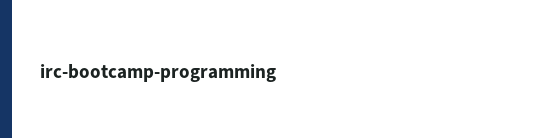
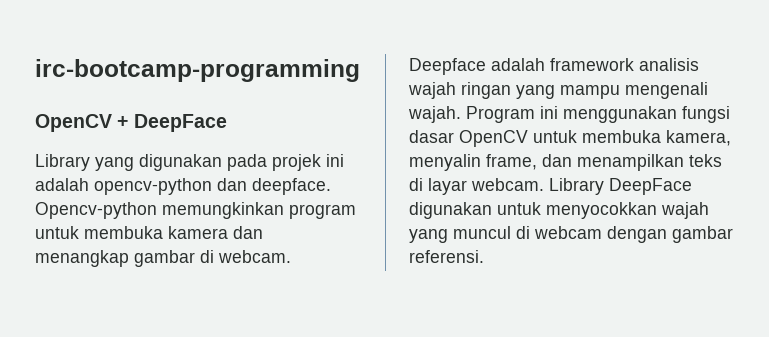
(276, 73) none -> [35,114,227,132] [35,154,344,171] [35,178,331,195] [35,202,356,219] [35,226,263,239] [35,250,291,267] [409,58,699,75] [408,82,708,99] [408,106,730,123] [409,130,731,147] [409,154,722,171] [409,178,692,195] [409,202,709,219] [409,226,733,243] [409,250,484,263] // OpenCV + DeepFace // Library yang digunakan pada projek ini adalah opencv-python dan deepface. Opencv-python memungkinkan program untuk membuka kamera dan menangkap gambar di webcam. Deepface adalah framework analisis wajah ringan yang mampu mengenali wajah. Program ini menggunakan fungsi dasar OpenCV untuk membuka kamera, menyalin frame, dan menampilkan teks di layar webcam. Library DeepFace digunakan untuk menyocokkan wajah yang muncul di webcam dengan gambar referensi.

